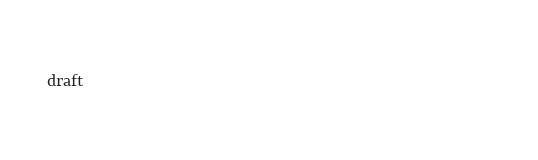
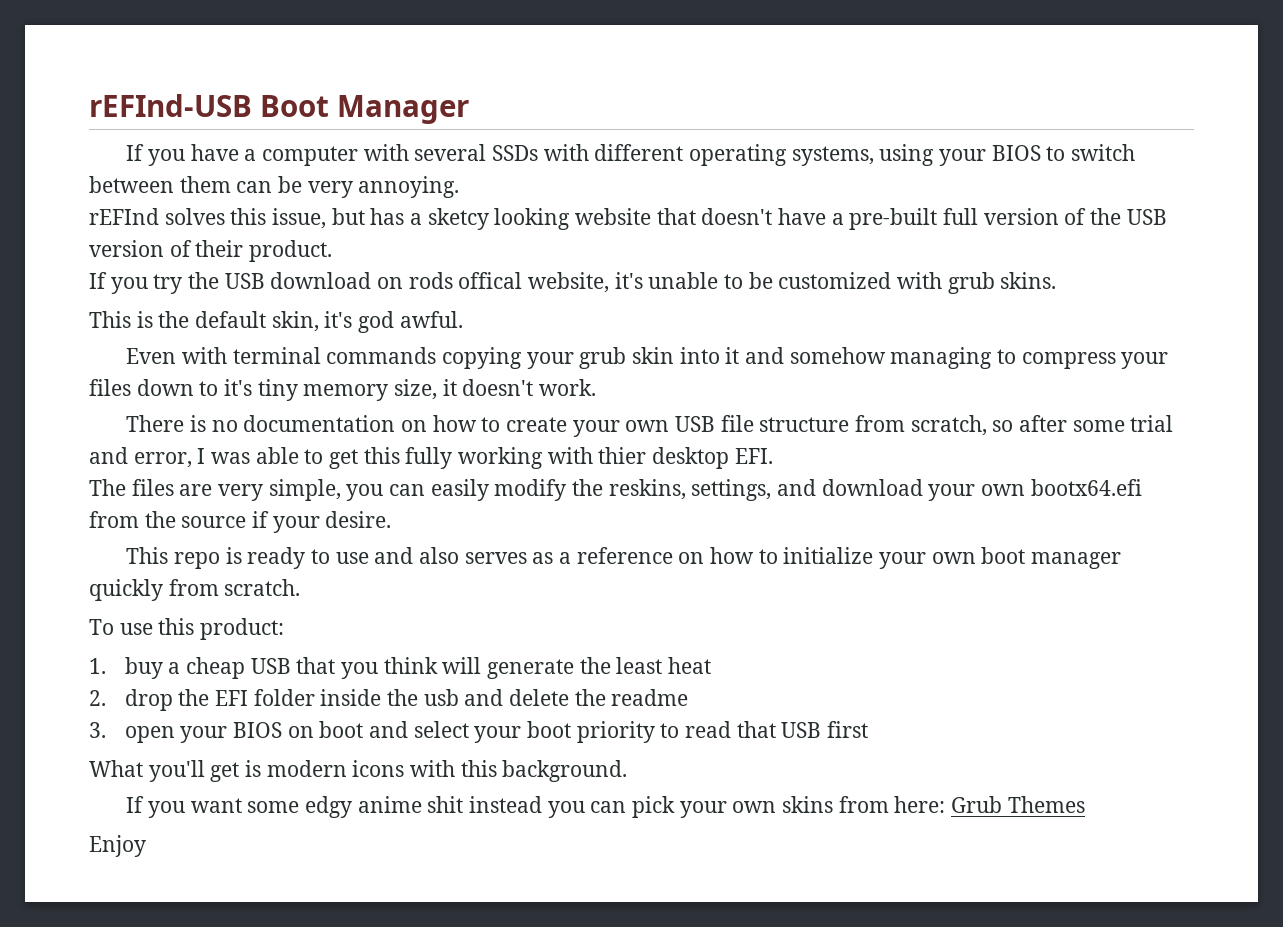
[47,74,84,86] draft -> [89,94,469,124] [126,144,1136,166] [89,176,460,198] [89,208,1167,230] [89,240,333,262] [89,272,1057,294] [89,311,463,333] [126,347,1169,369] [89,379,597,401] [126,415,1174,437] [89,447,773,469] [89,479,1142,501] [89,511,392,533] [126,547,1122,569] [89,579,301,601] [89,618,285,640] [89,657,711,679] [89,689,689,711] [89,721,868,743] [89,760,628,782] [126,796,1085,818] [89,835,146,857] rEFInd-USB Boot Manager // If you have a computer with several SSDs with different operating systems, using your BIOS to switch between them can be very annoying. // rEFInd solves this issue, but has a sketcy looking website that doesn't have a pre-built full version of the USB version of their product. // If you try the USB download on rods offical website, it's unable to be customized with grub skins. // This is the default skin, it's god awful. // Even with terminal commands copying your grub skin into it and somehow managing to compress your files down to it's tiny memory size, it doesn't work. // There is no documentation on how to create your own USB file structure from scratch, so after some trial and error, I was able to get this fully working with thier desktop EFI. // The files are very simple, you can easily modify the reskins, settings, and download your own bootx64.efi from the source if your desire. // This repo is ready to use and also serves as a reference on how to initialize your own boot manager quickly from scratch. // To use this product: // 1. buy a cheap USB that you think will generate the least heat // 2. drop the EFI folder inside the usb and delete the readme // 3. open your BIOS on boot and select your boot priority to read that USB first // What you'll get is modern icons with this background. // If you want some edgy anime shit instead you can pick your own skins from here: Grub Themes // Enjoy

